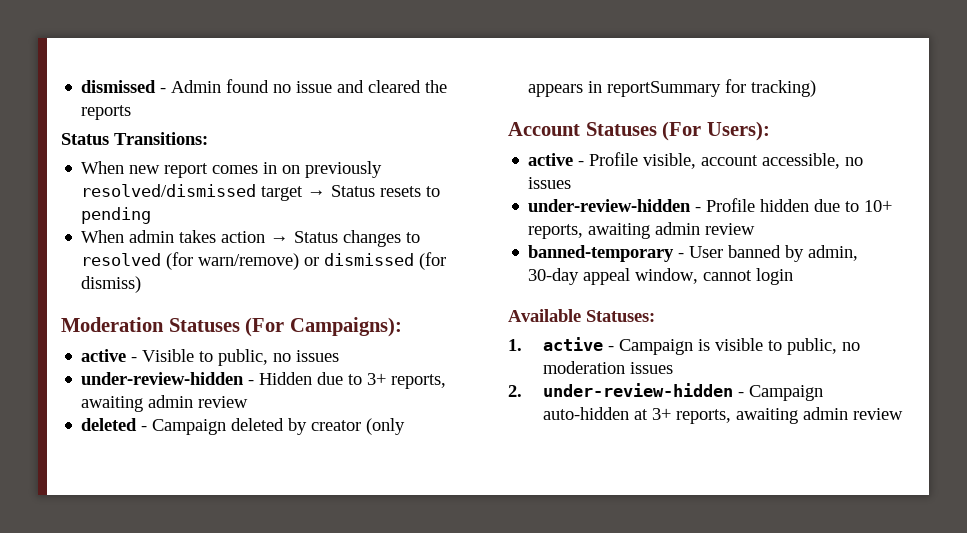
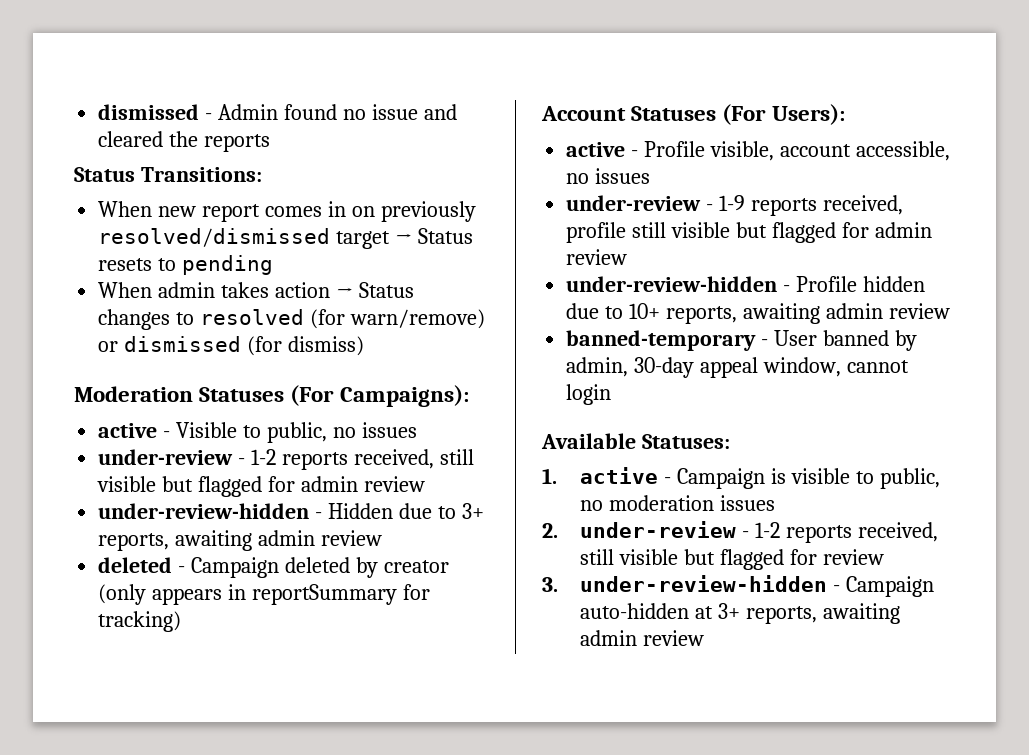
(340, 356) none -> [98,449,474,470] [97,476,425,497] // under-review - 1-2 reports received, still visible but flagged for admin review
(572, 183) none -> [566,195,903,216] [566,222,932,243] [566,249,628,265] // under-review - 1-9 reports received, profile still visible but flagged for admin review
(522, 391) none -> [580,521,938,543] [580,549,884,570] [542,577,558,592] under-review - 1-2 reports received, still visible but flagged for review // 3.

